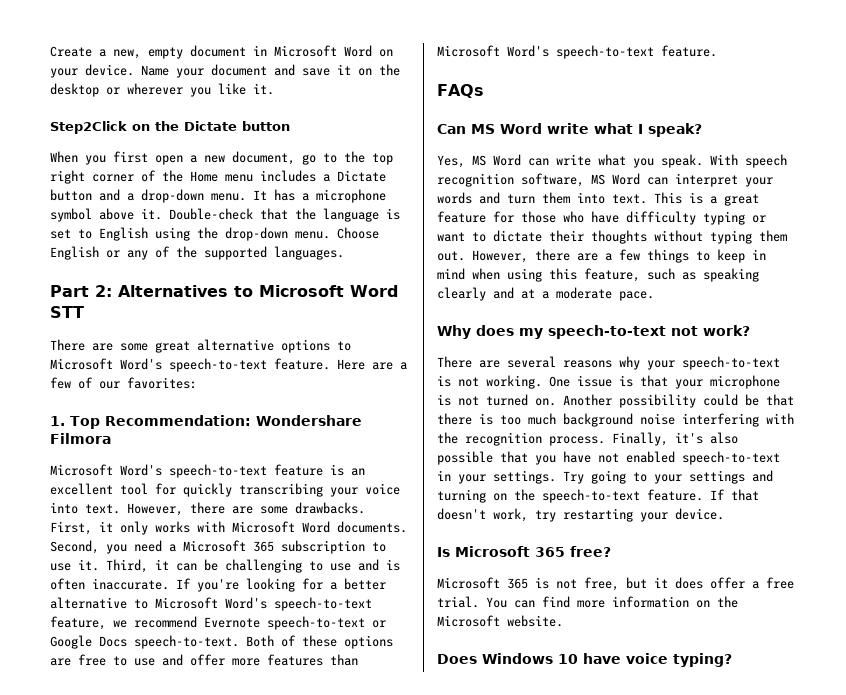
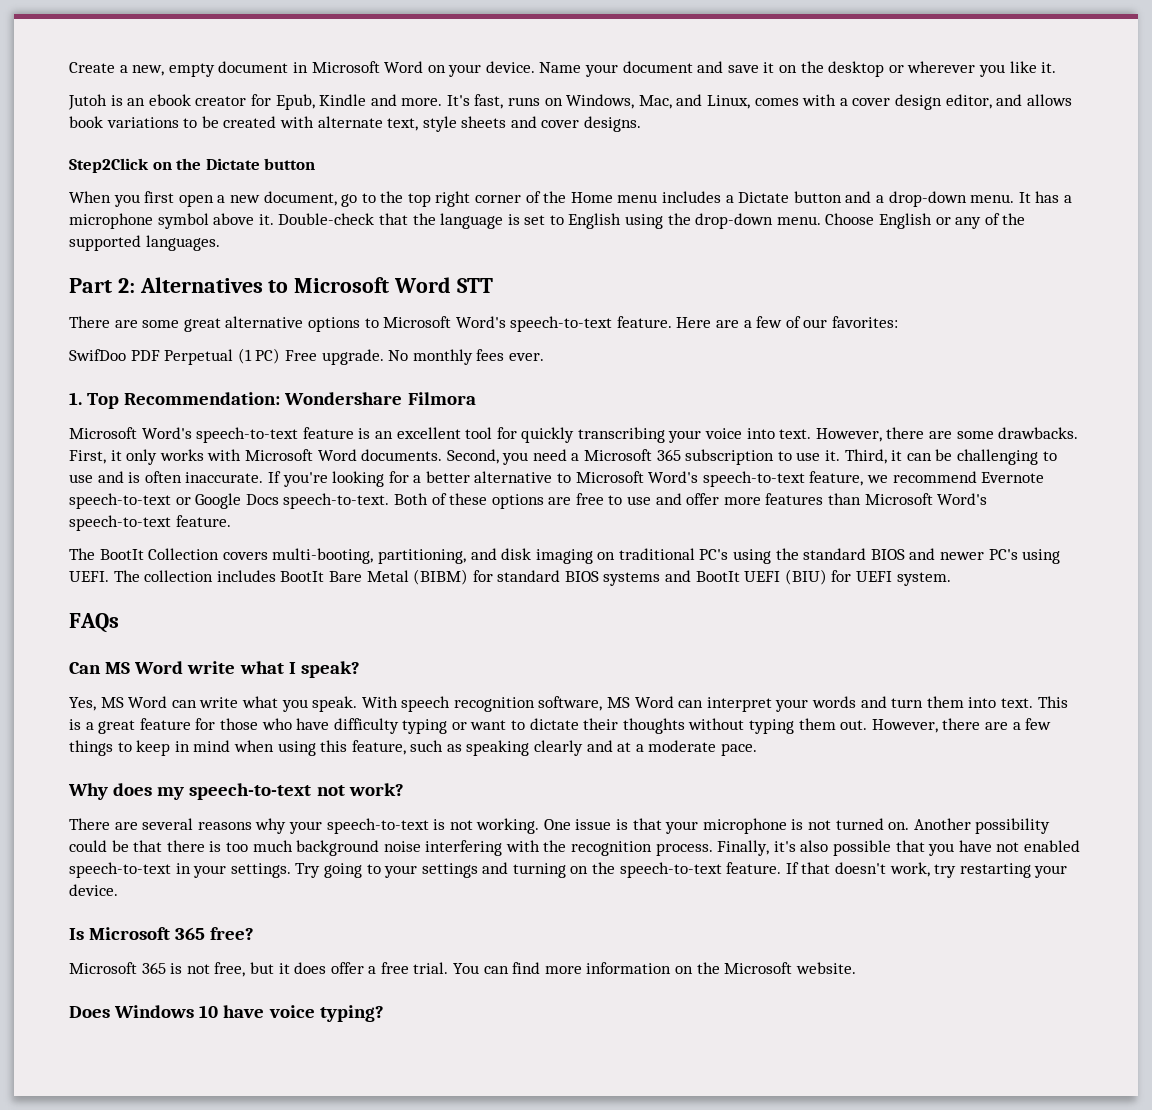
(274, 89) none -> [68,94,1072,110] [69,116,642,132] // Jutoh is an ebook creator for Epub, Kindle and more. It's fast, runs on Windows, Mac, and Linux, comes with a cover design editor, and allows book variations to be created with alternate text, style sheets and cover designs.
(197, 383) none -> [69,348,544,365] // SwifDoo PDF Perpetual (1 PC) Free upgrade. No monthly fees ever.
(717, 51) none -> [69,548,1061,564] [69,569,951,586] // The BootIt Collection covers multi-booting, partitioning, and disk imaging on traditional PC's using the standard BIOS and newer PC's using UEFI. The collection includes BootIt Bare Metal (BIBM) for standard BIOS systems and BootIt UEFI (BIU) for UEFI system.

